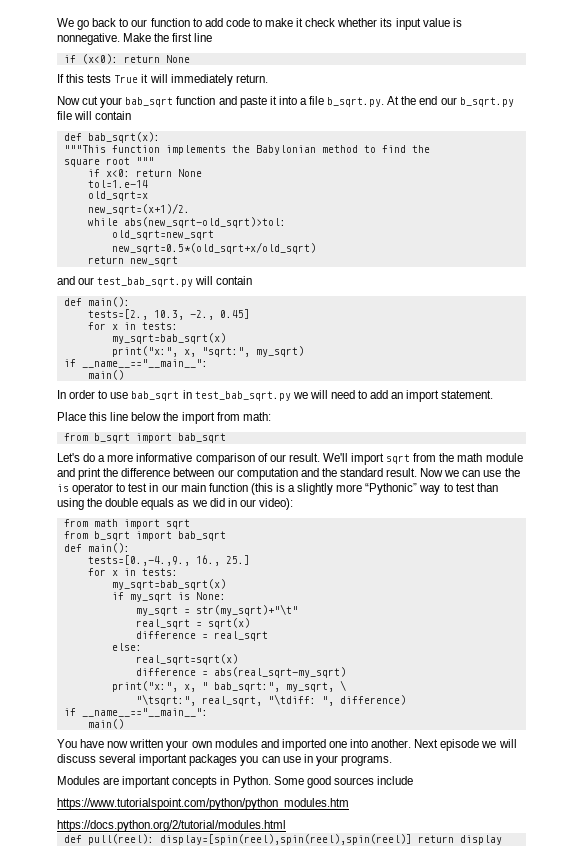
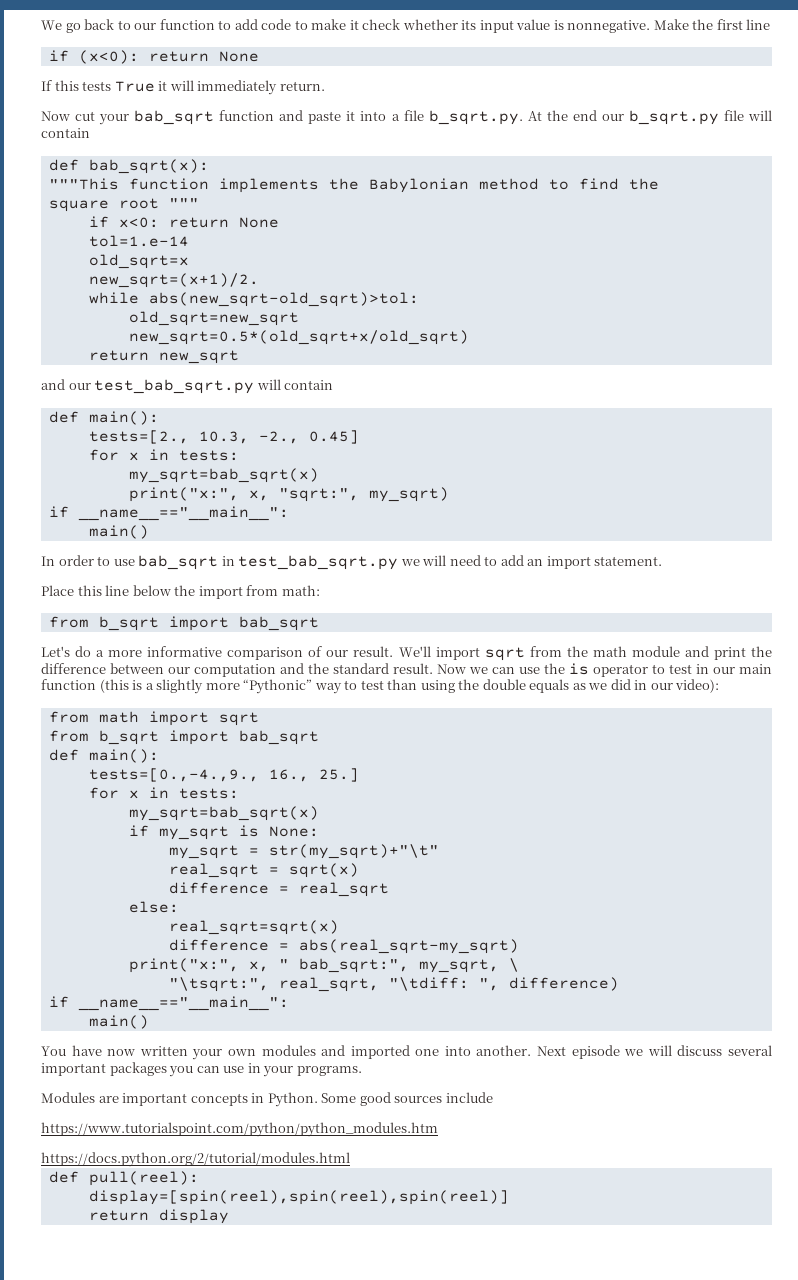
(154, 839) none -> (199, 1178) //
(412, 839) none -> (509, 1197) //

